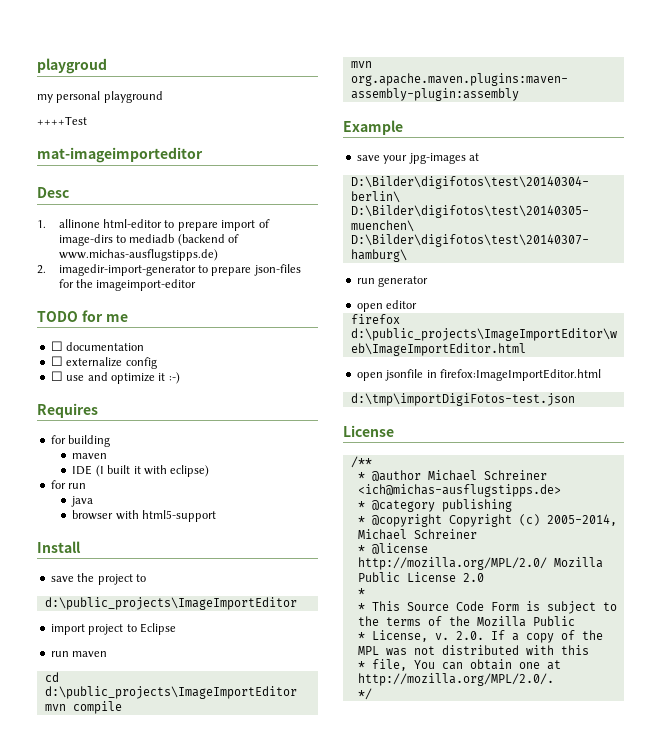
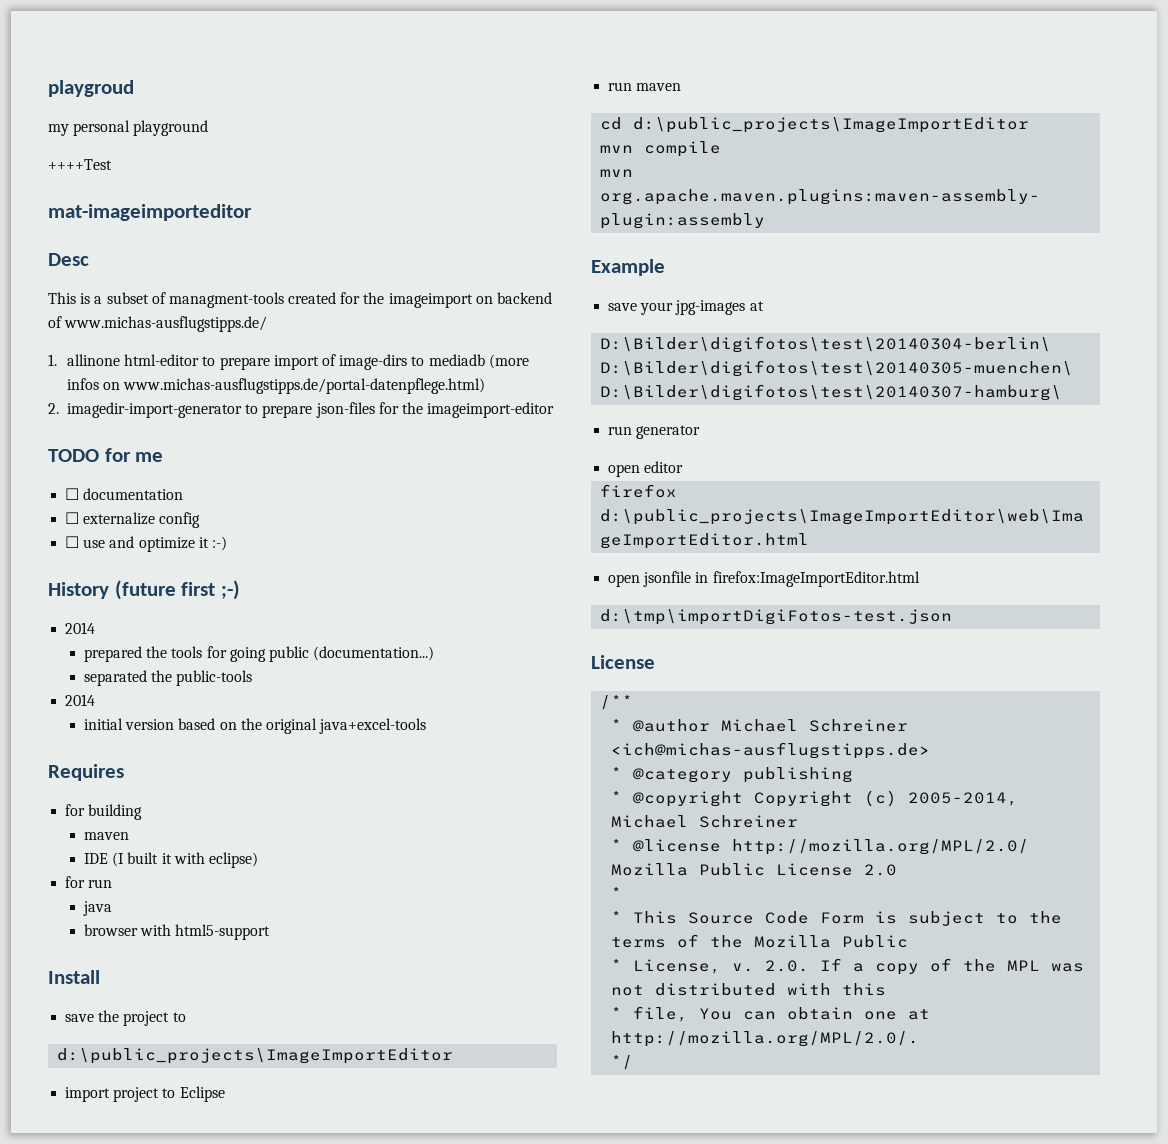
(69, 192) none -> [48,292,553,308] [48,316,268,332] // This is a subset of managment-tools created for the imageimport on backend of www.michas-ausflugstipps.de/
[177,234,240,246] [58,249,218,261] (backend of www.michas-ausflugstipps.de) -> [488,354,529,369] [67,378,486,394] (more infos on www.michas-ausflugstipps.de/portal-datenpflege.html)
(180, 378) none -> [48,580,240,600] [65,622,96,634] [84,646,435,662] [84,670,253,686] [65,694,96,706] [84,718,427,734] // History (future first ;-) // 2014 // prepared the tools for going public (documentation...) // separated the public-tools // 2014 // initial version based on the original java+excel-tools

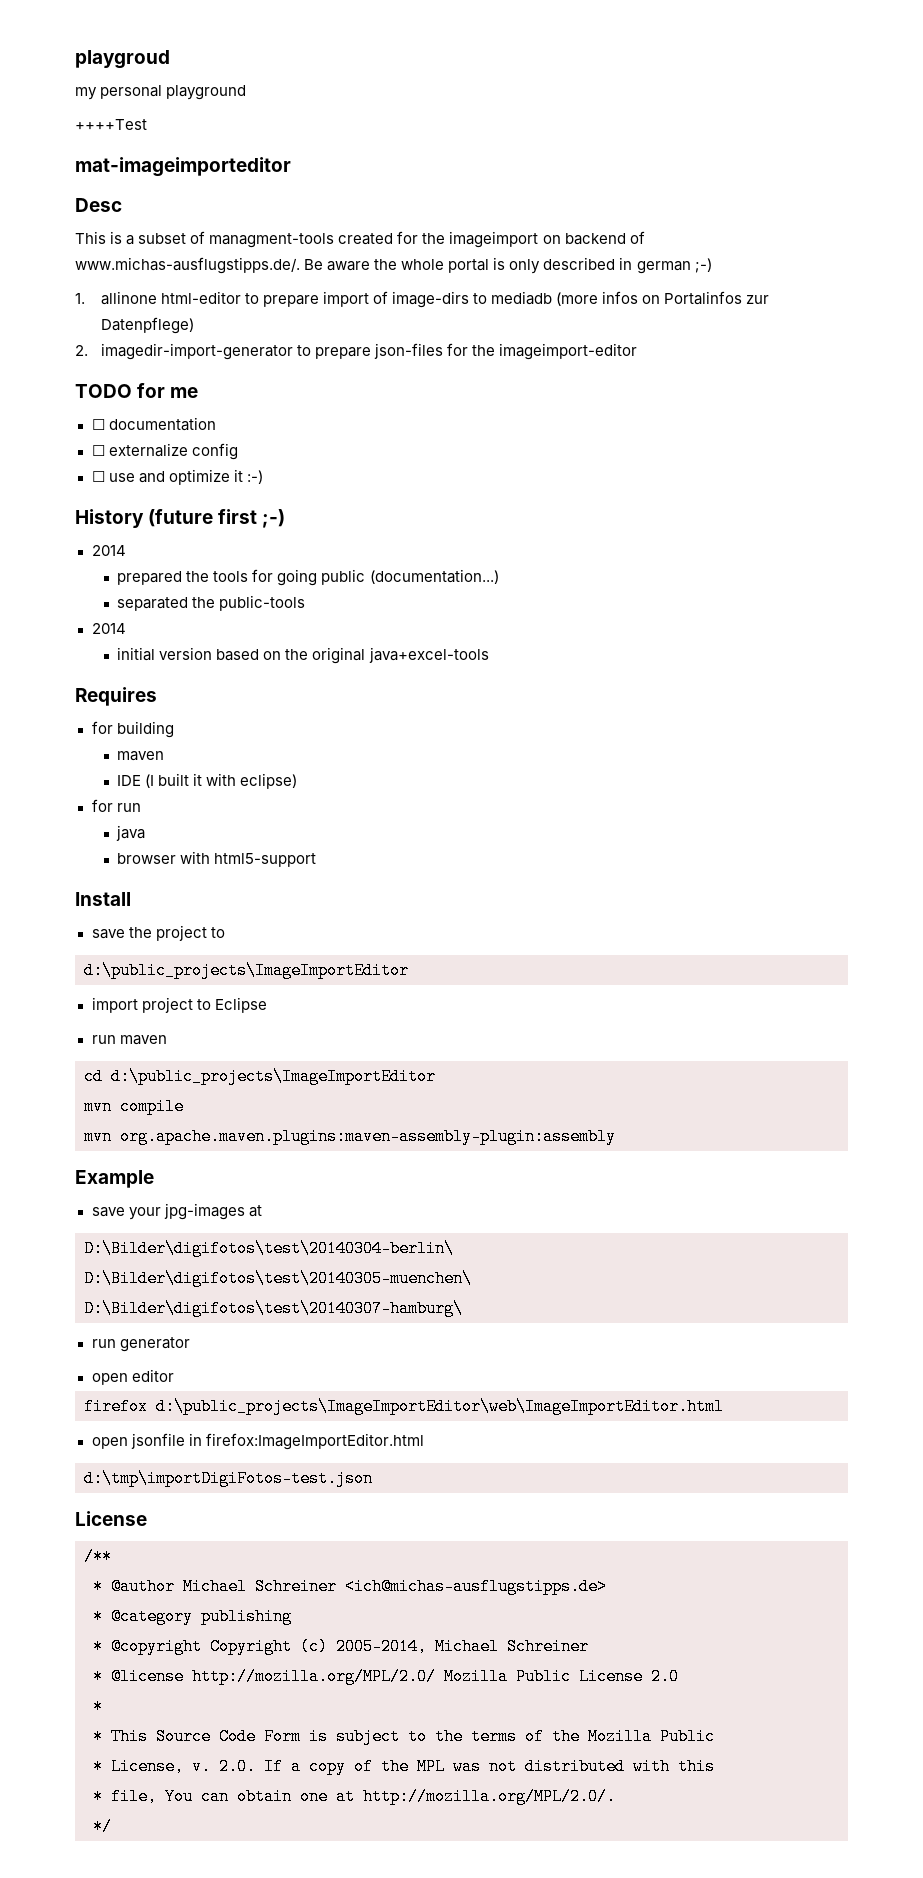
[64,316,268,332] www.michas-ausflugstipps.de/ -> [75,257,712,274] www.michas-ausflugstipps.de/. Be aware the whole portal is only described in german ;-)
[123,378,486,394] www.michas-ausflugstipps.de/portal-datenpflege.html) -> [664,291,770,305] [100,317,194,334] Portalinfos zur Datenpflege)

